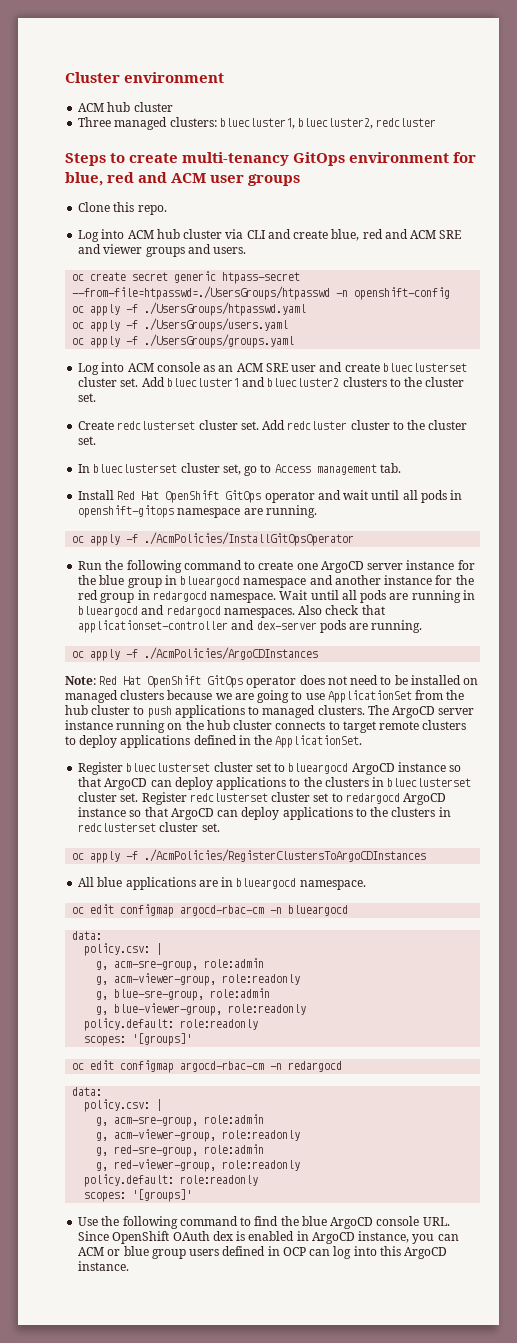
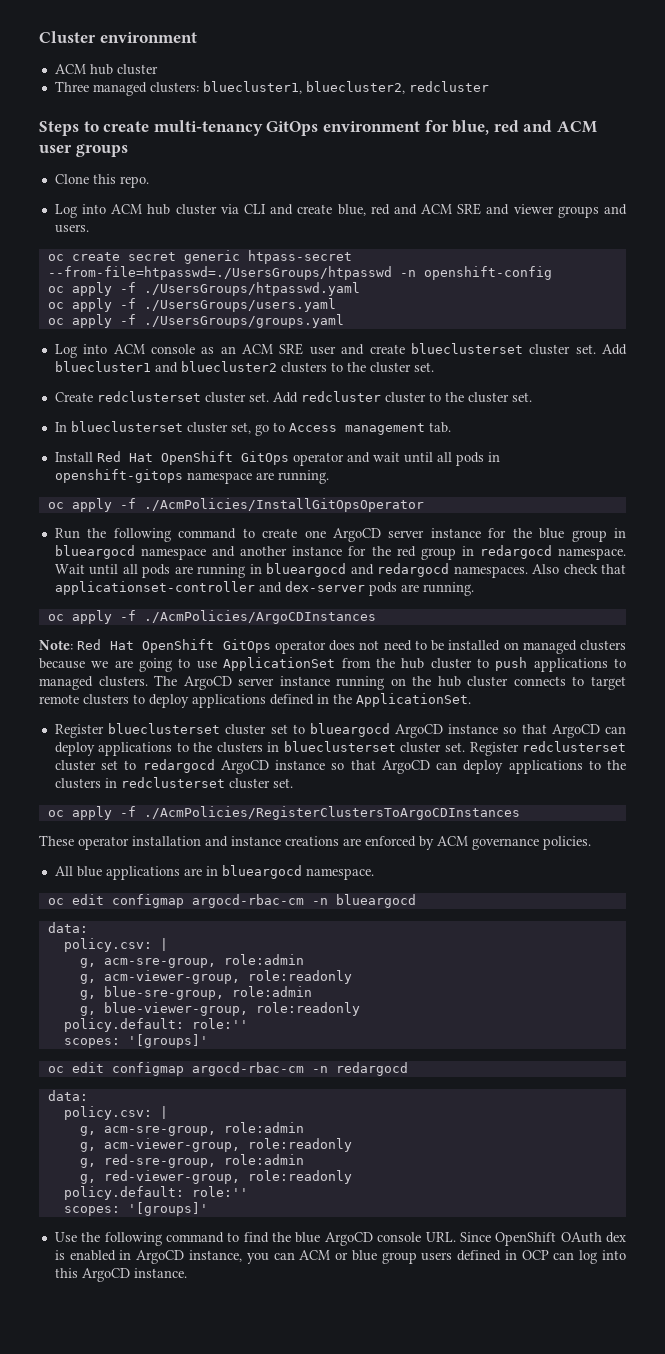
(427, 855) none -> [39,835,591,850] // These operator installation and instance creations are enforced by ACM governance policies.
[180,1019,259,1030] role:readonly -> [191,1018,248,1029] role:''
[180,1175,259,1186] role:readonly -> [191,1186,248,1197] role:''

